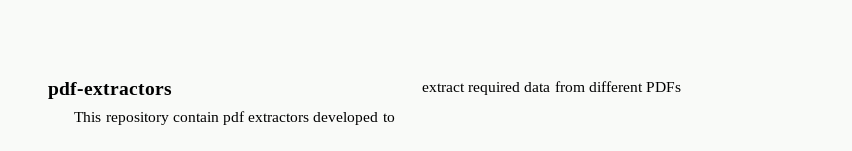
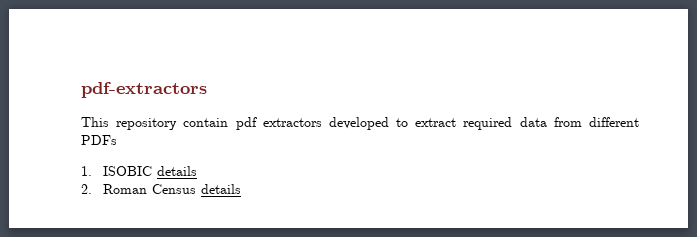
(681, 87) none -> [81,166,198,176] [81,184,242,194] // 1. ISOBIC details // 2. Roman Census details

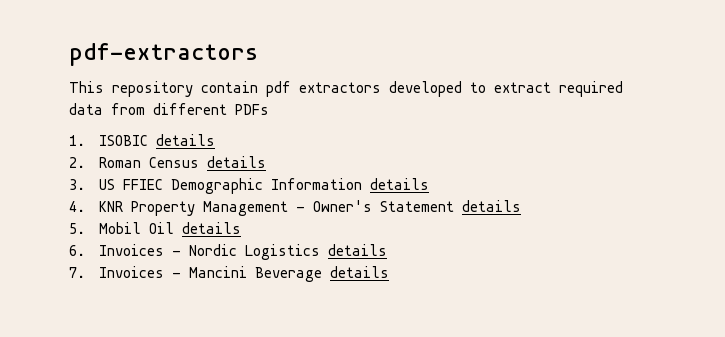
(242, 189) none -> [69,178,429,194] [69,200,521,216] [69,222,241,234] [69,244,387,260] [69,266,389,282] // 3. US FFIEC Demographic Information details // 4. KNR Property Management - Owner's Statement details // 5. Mobil Oil details // 6. Invoices - Nordic Logistics details // 7. Invoices - Mancini Beverage details

